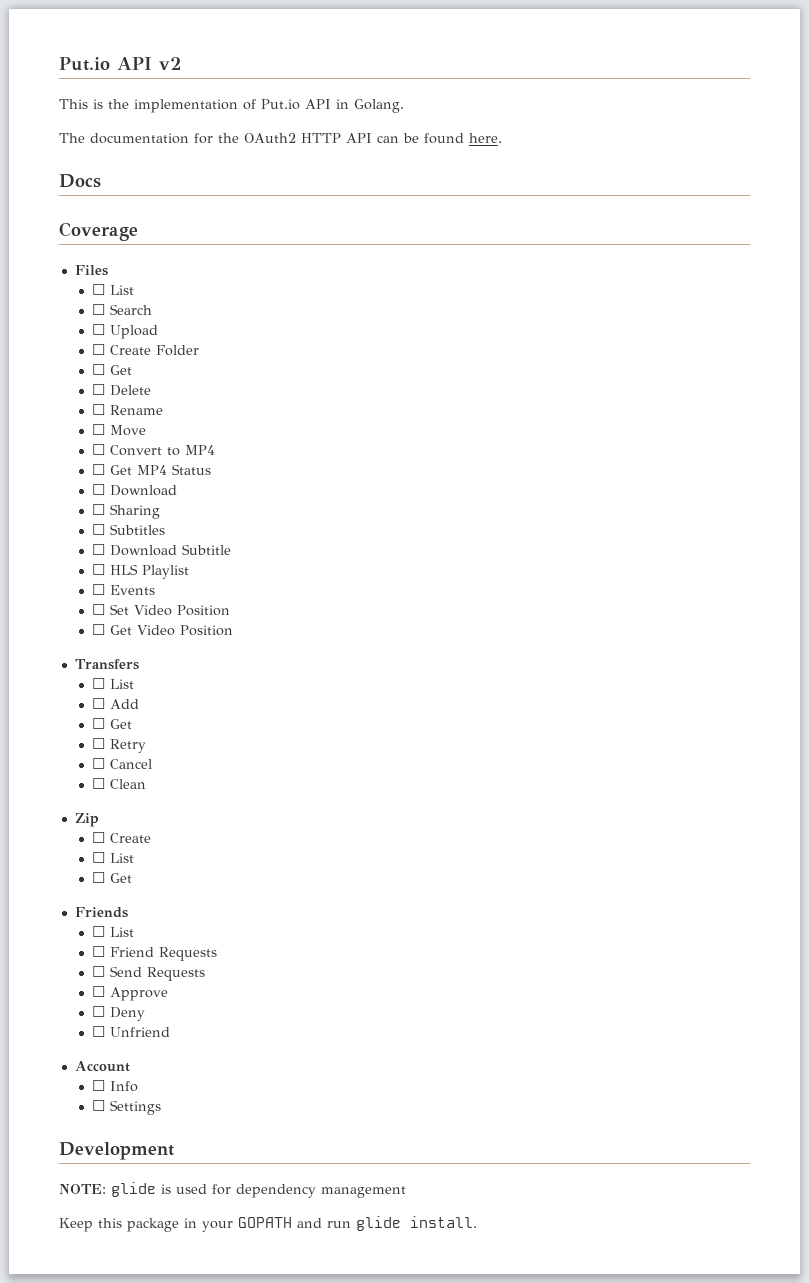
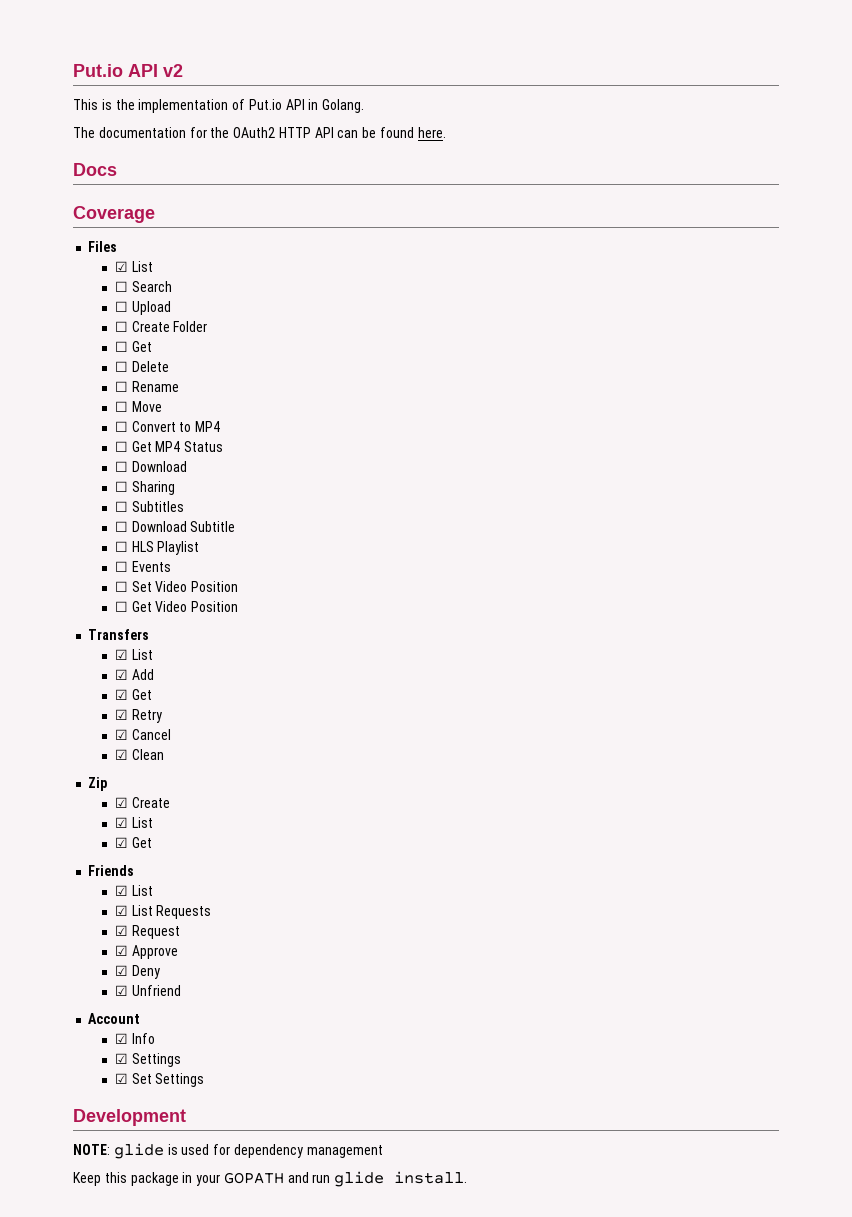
[91,284,105,295] ☐ -> [114,261,128,272] ☑
[91,678,134,689] [91,698,105,709] ☐ List // ☐ -> [114,649,153,660] [114,669,128,680] ☑ List // ☑
[91,718,132,729] [91,738,105,749] ☐ Get // ☐ -> [114,689,152,700] [114,709,128,720] ☑ Get // ☑
[91,758,105,769] ☐ -> [114,729,128,740] ☑
[91,778,105,789] ☐ -> [114,749,128,760] ☑
[91,832,105,843] ☐ -> [114,797,128,808] ☑
[91,852,134,863] [91,872,105,883] ☐ List // ☐ -> [114,817,153,828] [114,837,128,848] ☑ List // ☑
[91,926,134,937] [91,946,217,961] [91,966,205,981] [91,986,105,997] ☐ List // ☐ Friend Requests // ☐ Send Requests // ☐ -> [114,885,153,896] [114,905,212,919] [114,925,180,939] [114,945,128,956] ☑ List // ☑ List Requests // ☑ Request // ☑
[91,1006,105,1017] ☐ -> [114,965,128,976] ☑
[91,1026,105,1037] ☐ -> [114,985,128,996] ☑
[91,1080,105,1091] ☐ -> [114,1033,128,1044] ☑
[91,1100,105,1111] ☐ -> [114,1053,181,1067] [114,1073,152,1084] ☑ Settings // ☑ Set

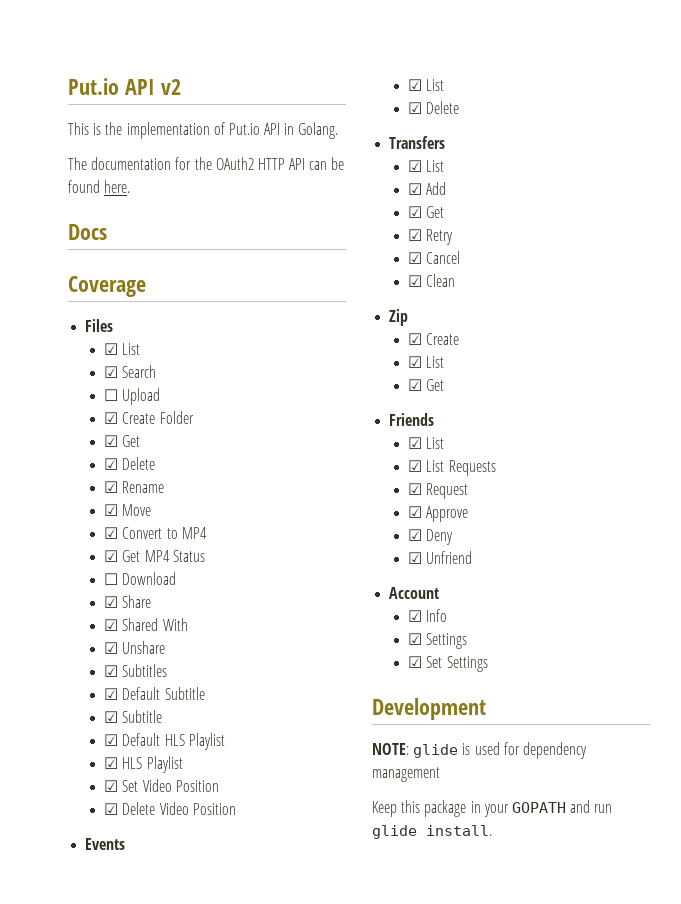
[114,281,128,292] ☐ -> [104,366,119,378] ☑
[114,321,128,332] ☐ -> [104,412,119,424] ☑
[114,341,152,352] [114,361,169,372] [114,381,128,392] ☐ Get // ☐ Delete // ☐ -> [104,435,141,447] [104,457,156,470] [104,481,119,493] ☑ Get // ☑ Delete // ☑
[114,401,128,412] ☐ -> [104,504,119,516] ☑
[114,421,128,432] ☐ -> [104,527,119,539] ☑
[114,441,128,452] ☐ -> [104,550,119,562] ☑
[114,481,175,495] [114,501,128,512] ☐ Sharing // ☐ -> [104,595,152,608] [104,618,188,631] [104,641,166,654] [104,665,119,677] ☑ Share // ☑ Shared With // ☑ Unshare // ☑
[114,521,236,532] [114,541,200,555] [114,561,171,572] [114,581,128,592] ☐ Download Subtitle // ☐ HLS Playlist // ☐ Events // ☐ -> [104,687,205,700] [104,710,163,723] [104,733,225,750] [104,756,183,773] [104,780,119,792] ☑ Default Subtitle // ☑ Subtitle // ☑ Default HLS Playlist // ☑ HLS Playlist // ☑
[114,601,239,612] ☐ Get Video Position -> [104,802,236,815] [85,838,126,850] [408,79,445,91] [408,101,460,114] ☑ Delete Video Position // Events // ☑ List // ☑ Delete

